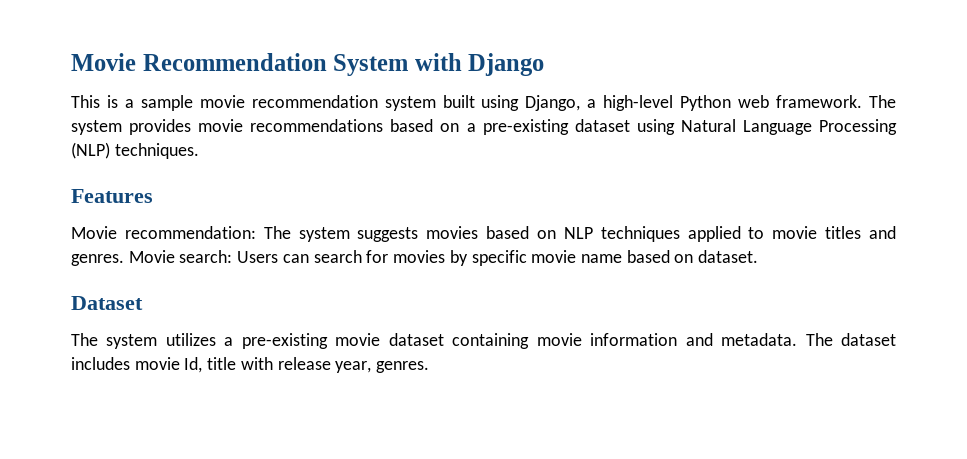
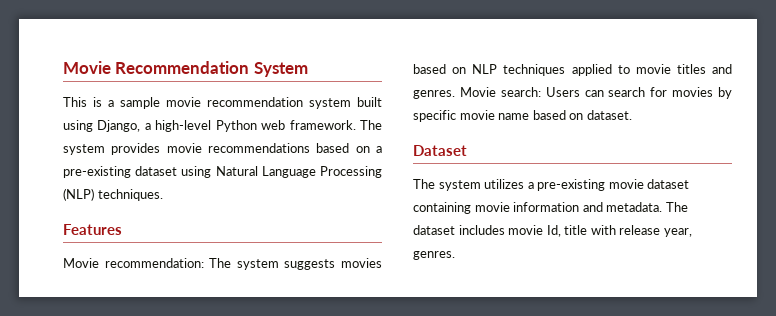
[414,53,545,76] with Django -> (308, 69) none

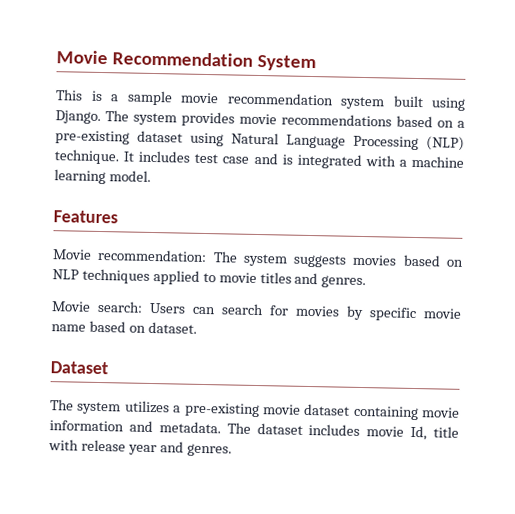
[97,120,356,132] Django, a high-level Python web framework. -> [55,110,101,124] Django.
[97,189,163,201] techniques. -> [54,149,465,169] [54,169,151,185] technique. It includes test case and is integrated with a machine learning model.
(455, 94) none -> (367, 282) //
[663,228,692,237] year, -> [127,441,184,456] year and

